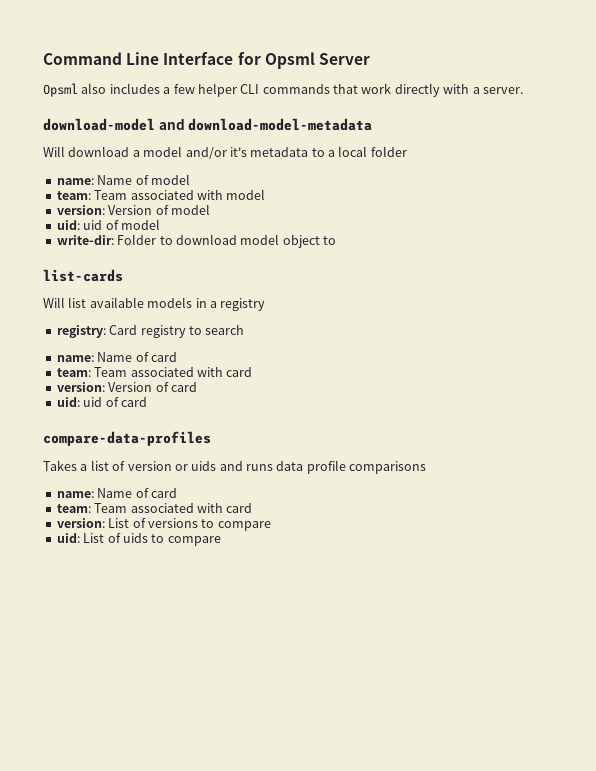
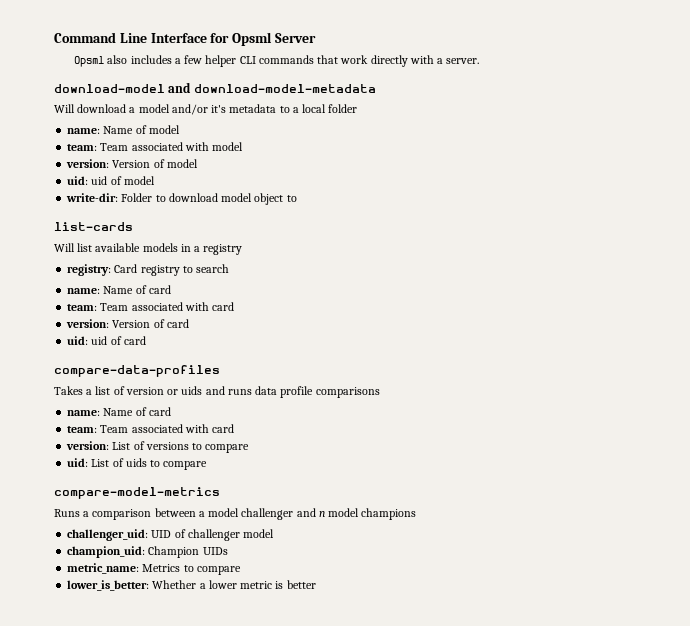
(221, 541) none -> [54,487,220,499] [54,508,417,520] [67,529,275,541] [67,546,228,558] [67,563,241,575] [67,580,316,591] // compare-model-metrics // Runs a comparison between a model challenger and n model champions // challenger_uid: UID of challenger model // champion_uid: Champion UIDs // metric_name: Metrics to compare // lower_is_better: Whether a lower metric is better

